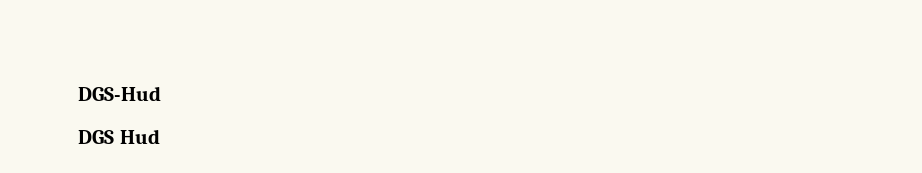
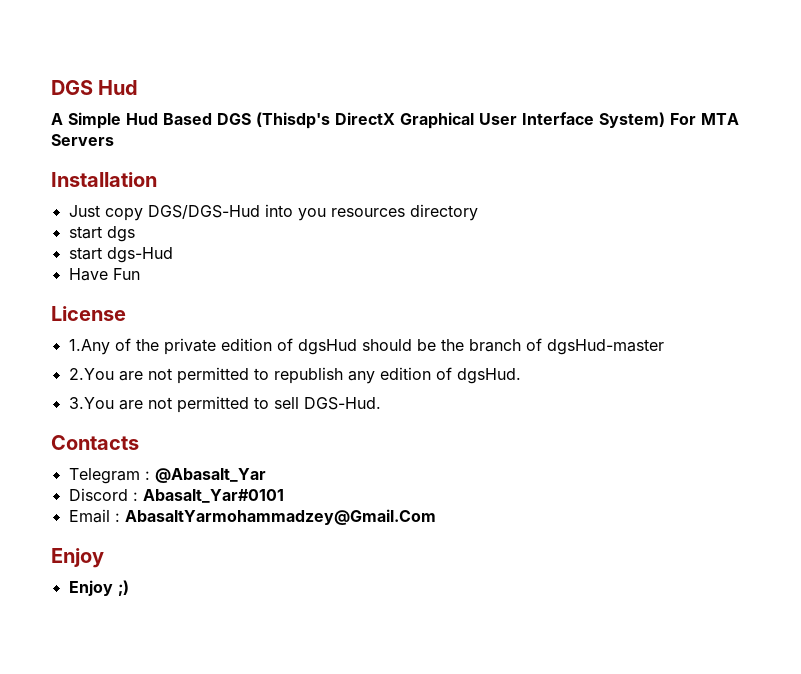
[78,86,161,101] DGS-Hud // -> (51, 87) none
(160, 136) none -> [51,112,739,129] [51,134,114,146] [51,172,157,187] [68,204,478,221] [68,226,135,242] [68,247,173,263] [68,268,140,281] [51,306,126,321] [68,338,664,355] [68,367,521,384] [68,396,381,413] [51,435,139,450] [68,468,266,484] [68,488,284,503] [68,509,436,525] [51,548,104,568] [68,580,129,596] // A Simple Hud Based DGS (Thisdp's DirectX Graphical User Interface System) For MTA Servers // Installation // Just copy DGS/DGS-Hud into you resources directory // start dgs // start dgs-Hud // Have Fun // License // 1.Any of the private edition of dgsHud should be the branch of dgsHud-master // 2.You are not permitted to republish any edition of dgsHud. // 3.You are not permitted to sell DGS-Hud. // Contacts // Telegram : @Abasalt_Yar // Discord : Abasalt_Yar#0101 // Email : AbasaltYarmohammadzey@Gmail.Com // Enjoy // Enjoy ;)

